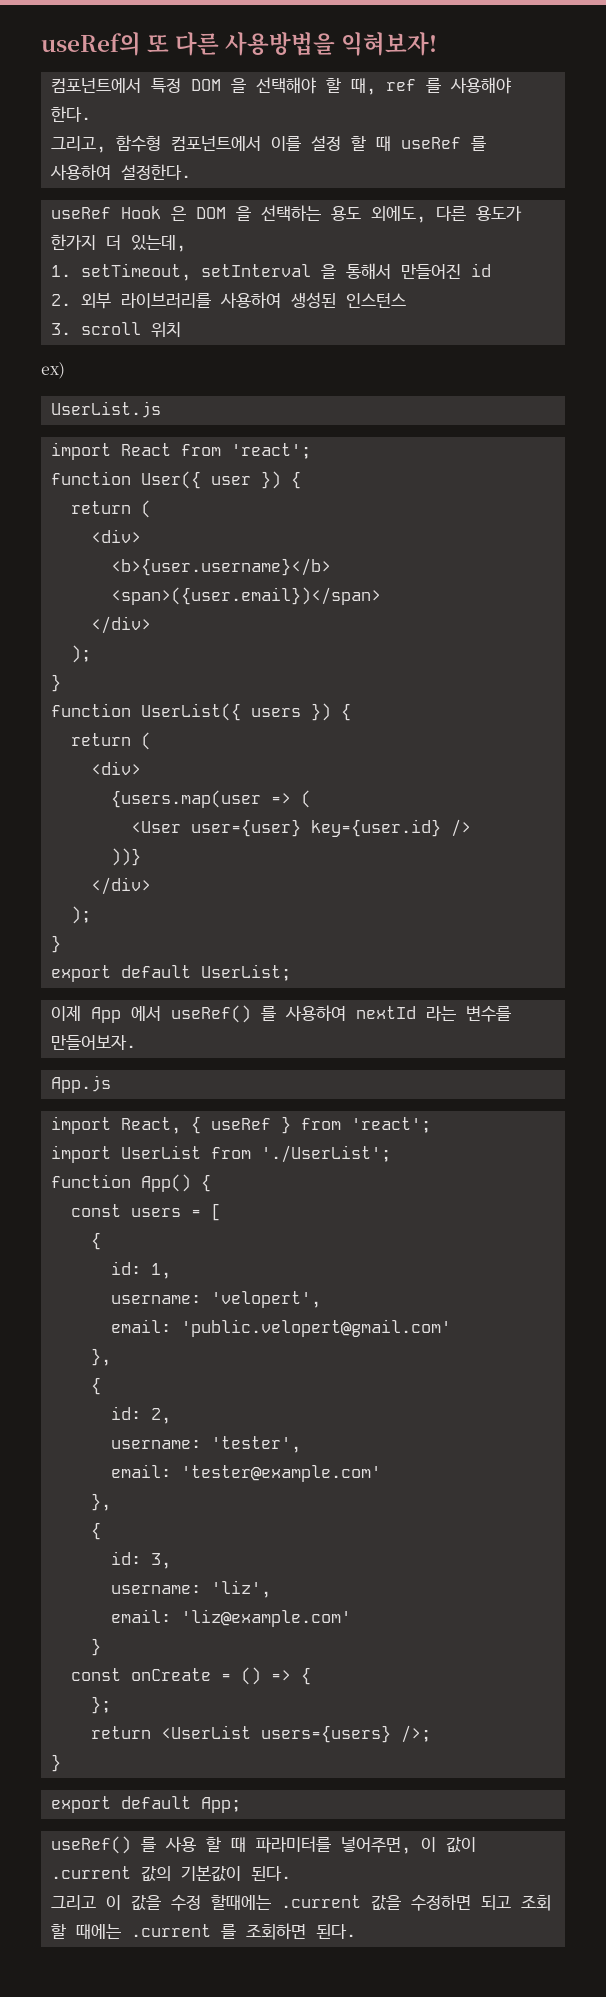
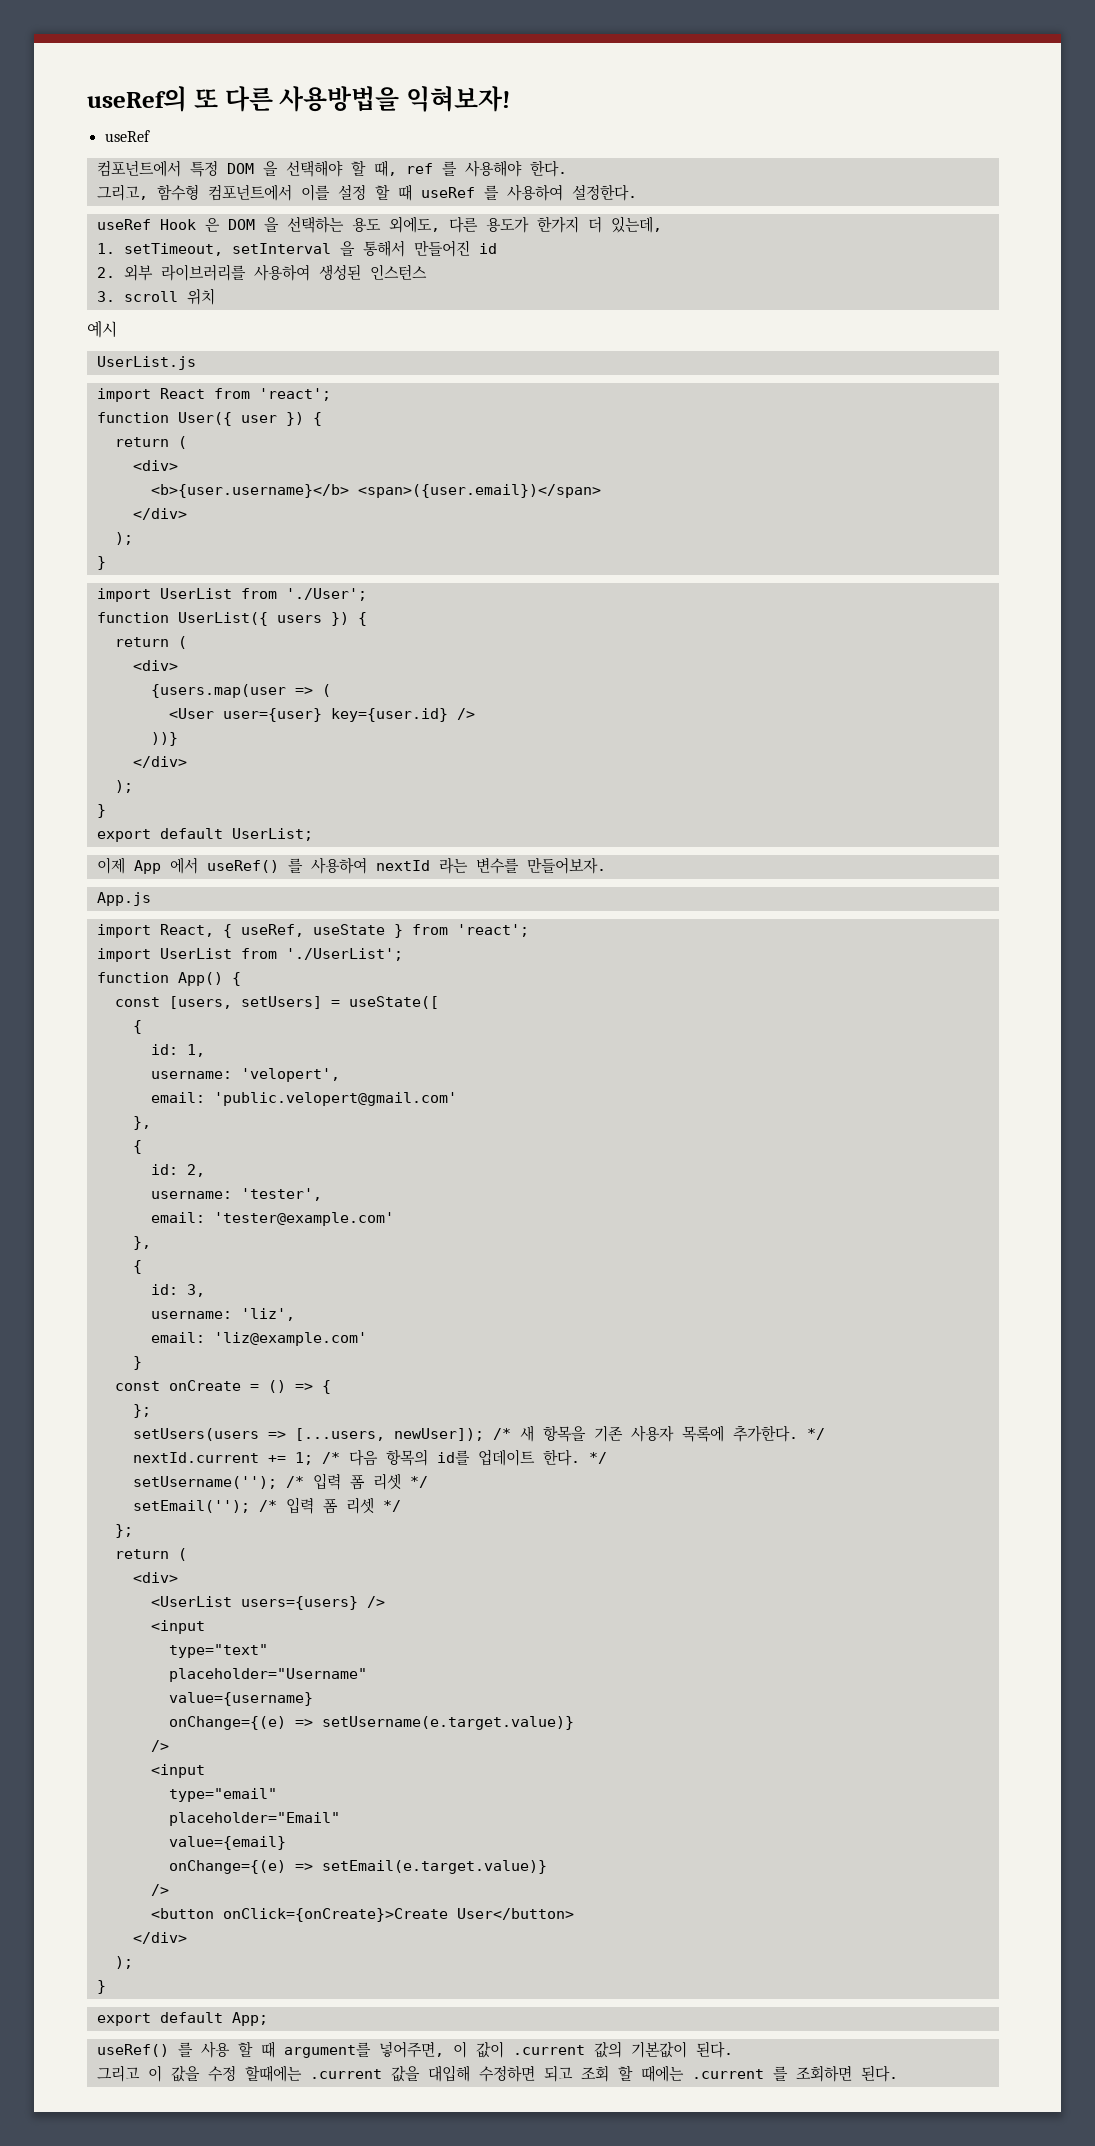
(438, 44) none -> [104,130,150,142] // useRef
[41,362,65,379] ex) -> [87,321,117,338] 예시
(61, 683) none -> [96,588,367,602] // import UserList from './User';
[210,1118,271,1130] useRef -> [240,924,385,937] useRef, useState
[130,1203,221,1221] users = [ -> [168,996,439,1009] [users, setUsers] = useState([
[90,1725,431,1743] return <UserList users={users} />; -> [132,1425,825,1442] [132,1449,607,1466] [132,1473,428,1490] [132,1497,401,1514] [114,1524,133,1538] [114,1548,187,1561] [132,1572,178,1583] [150,1596,385,1610] [150,1620,205,1634] [168,1644,268,1658] [168,1668,367,1682] [168,1692,313,1706] [168,1716,574,1730] [150,1740,169,1752] [150,1764,205,1778] [168,1788,277,1802] [168,1812,340,1826] [168,1836,286,1850] [168,1860,547,1874] [150,1884,169,1896] [150,1908,574,1922] [132,1932,187,1944] [114,1956,133,1969] setUsers(users => [...users, newUser]); /* 새 항목을 기존 사용자 목록에 추가한다. */ // nextId.current += 1; /* 다음 항목의 id를 업데이트 한다. */ // setUsername(''); /* 입력 폼 리셋 */ // setEmail(''); /* 입력 폼 리셋 */ // }; // return ( // <div> // <UserList users={users} /> // <input // type="text" // placeholder="Username" // value={username} // onChange={(e) => setUsername(e.target.value)} // /> // <input // type="email" // placeholder="Email" // value={email} // onChange={(e) => setEmail(e.target.value)} // /> // <button onClick={onCreate}>Create User</button> // </div> // );
[255,1836,331,1853] 파라미터를 -> [283,2042,371,2058] argument를
(401, 1903) none -> [427,2065,470,2082] 대입해

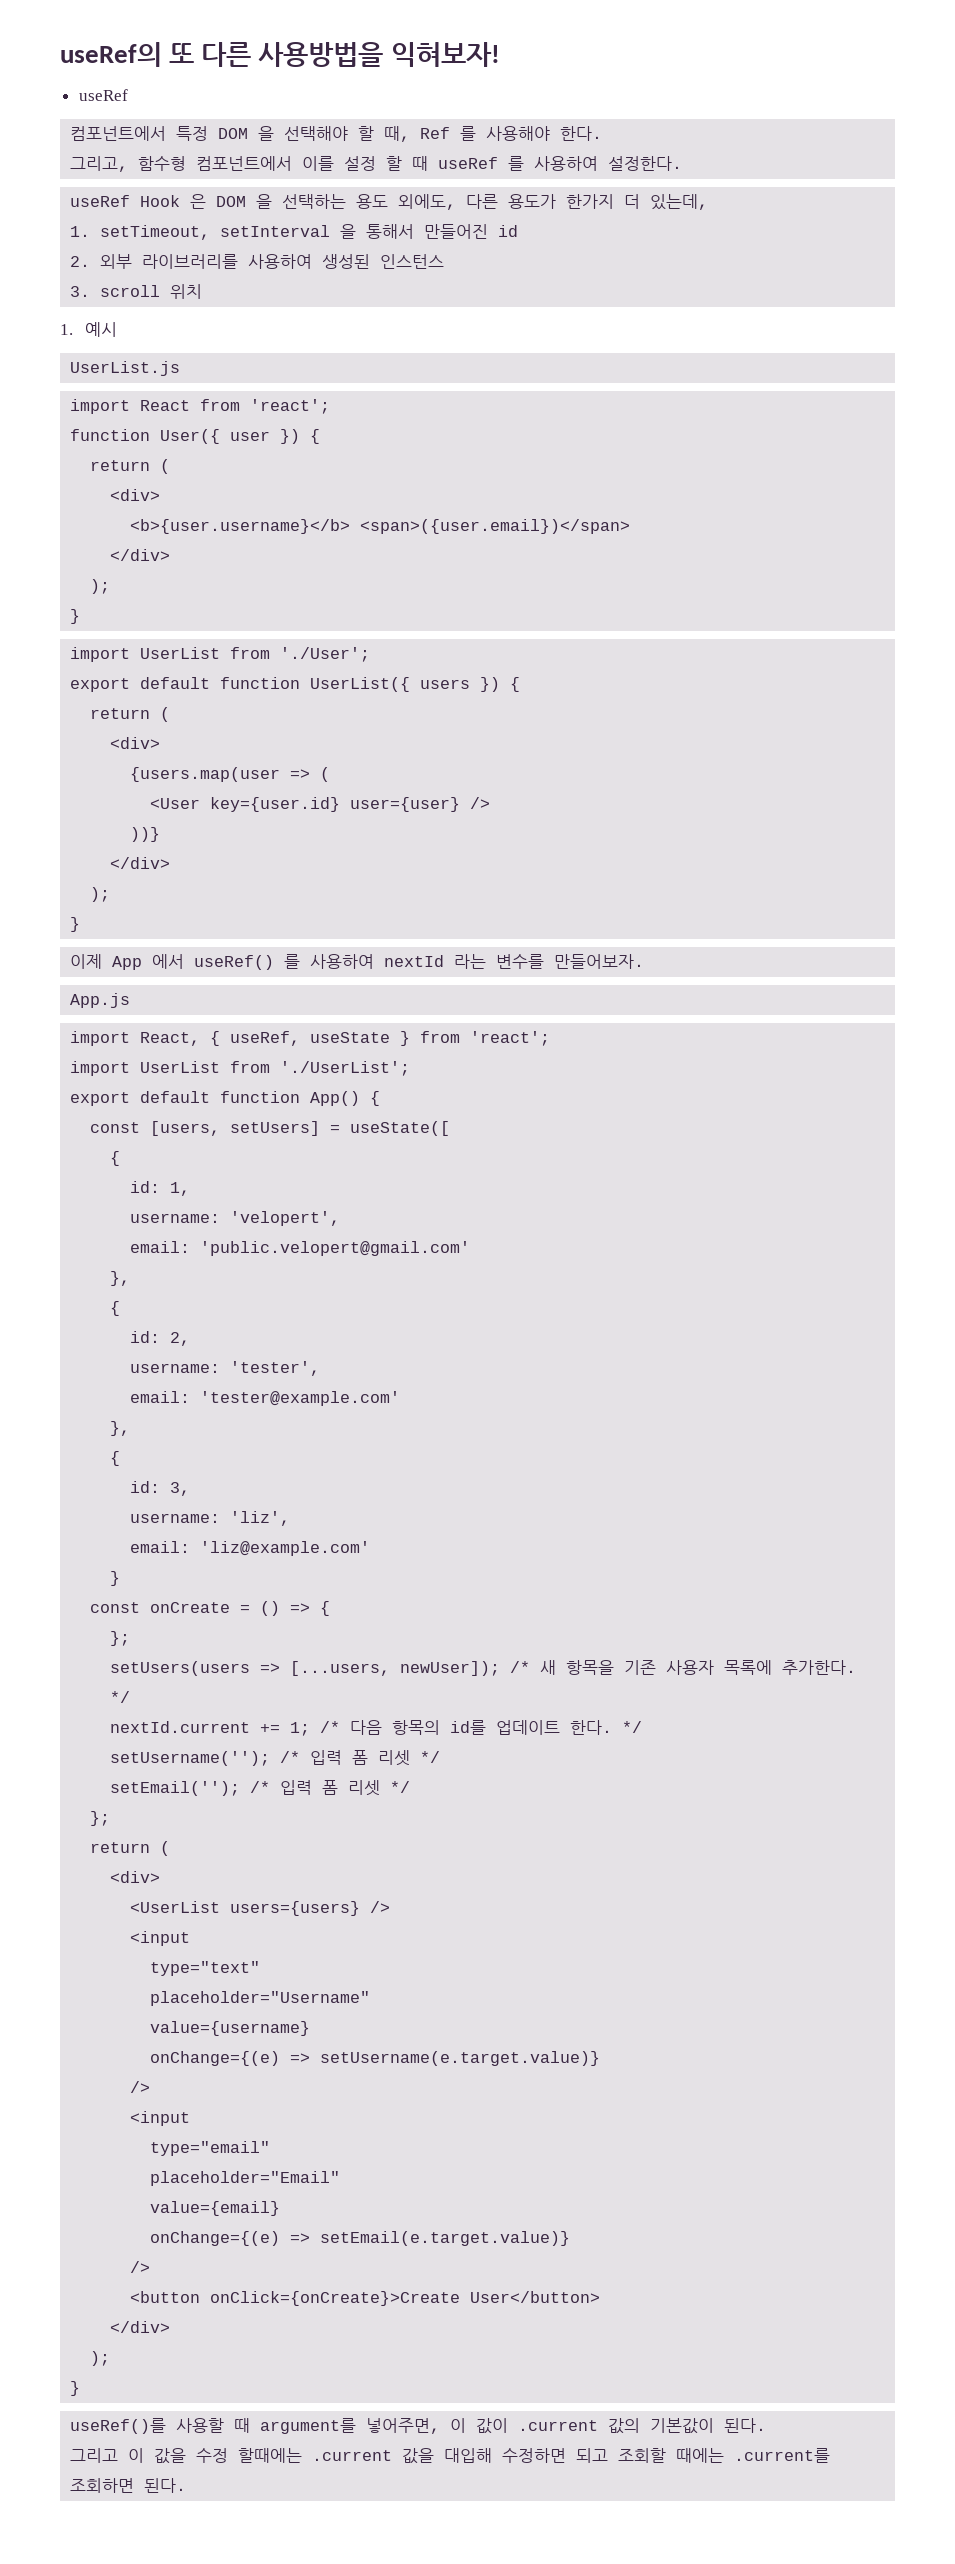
[405,163,433,174] ref -> [420,127,451,139] Ref
(215, 296) none -> [60,324,73,335] 1.
(367, 594) none -> [70,677,211,692] export default
[222,708,448,722] user={user} key={user.id} -> [210,797,461,812] key={user.id} user={user}
[96,828,313,842] // export default UserList; -> (81, 924) none
(403, 954) none -> [70,1091,211,1106] export default
[96,2012,268,2026] [96,2041,253,2058] export default App; // useRef() 를 사용 할 -> [70,2418,225,2434] useRef()를 사용할
[580,2065,788,2082] 조회 할 때에는 .current 를 -> [618,2448,831,2463] 조회할 때에는 .current를

